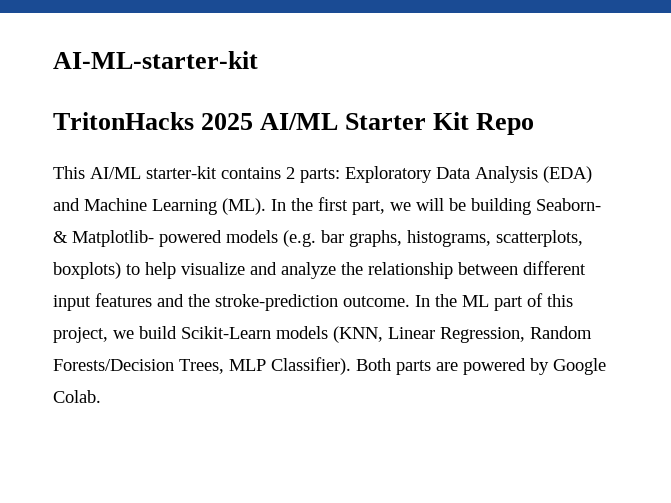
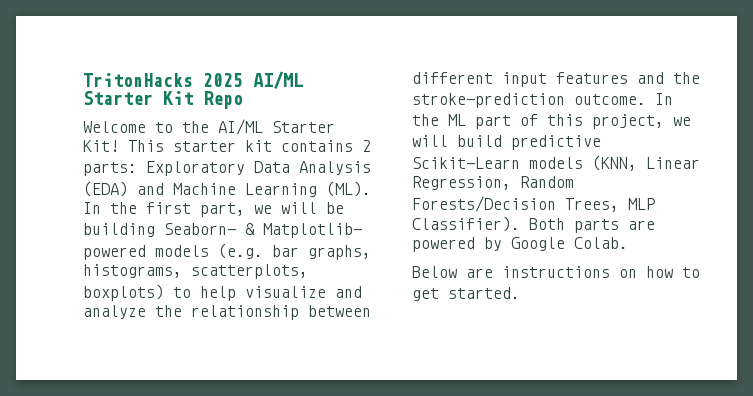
[53,51,258,69] AI-ML-starter-kit // -> (83, 80) none
[53,166,217,179] This AI/ML starter-kit -> [83,119,335,135] [83,140,272,152] Welcome to the AI/ML Starter Kit! This starter kit
[139,326,177,339] build -> [412,135,601,150] will build predictive
(101, 396) none -> [412,266,700,278] [412,287,520,301] // Below are instructions on how to get started.

